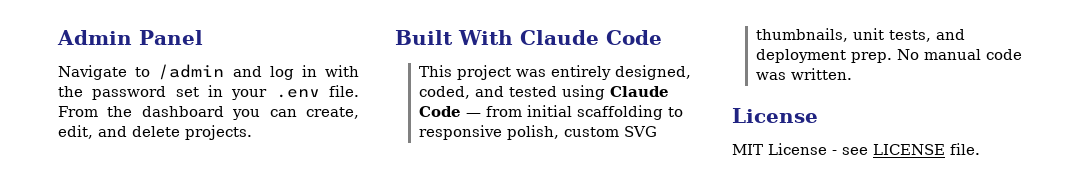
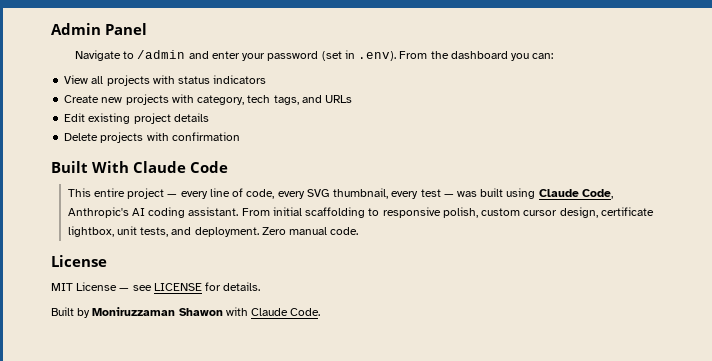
[269,65,359,80] [58,85,359,100] [58,106,359,120] [58,125,252,140] log in with the password set in your .env file. From the dashboard you can create, edit, and delete projects. -> [211,50,554,61] [64,75,267,86] [64,94,353,105] [64,113,209,124] [64,132,240,143] enter your password (set in .env). From the dashboard you can: // View all projects with status indicators // Create new projects with category, tech tags, and URLs // Edit existing project details // Delete projects with confirmation
[456,65,691,80] [418,85,669,100] [418,106,522,117] project was entirely designed, coded, and tested using Claude Code — from -> [93,188,613,199] [67,207,270,218] entire project — every line of code, every SVG thumbnail, every test — was built using Claude Code, Anthropic's AI coding assistant. From
[623,126,657,137] [755,28,965,42] [755,49,1022,63] [755,68,852,80] SVG thumbnails, unit tests, and deployment prep. No manual code was written. -> [523,207,654,218] [67,226,359,237] cursor design, certificate lightbox, unit tests, and deployment. Zero manual code.
[832,150,837,155] - -> [119,288,130,291] —
[950,143,980,155] file. -> [205,282,261,291] [51,307,321,318] for details. // Built by Moniruzzaman Shawon with Claude Code.

